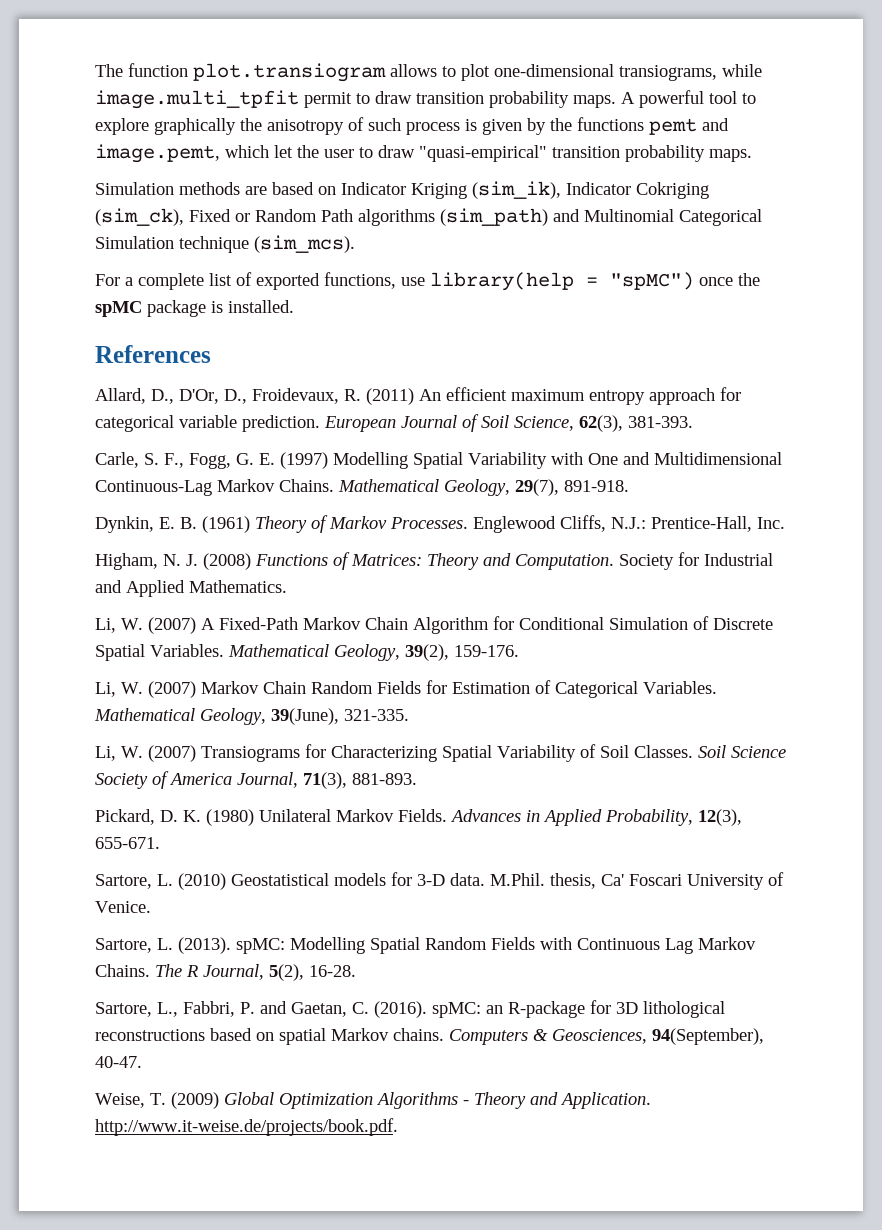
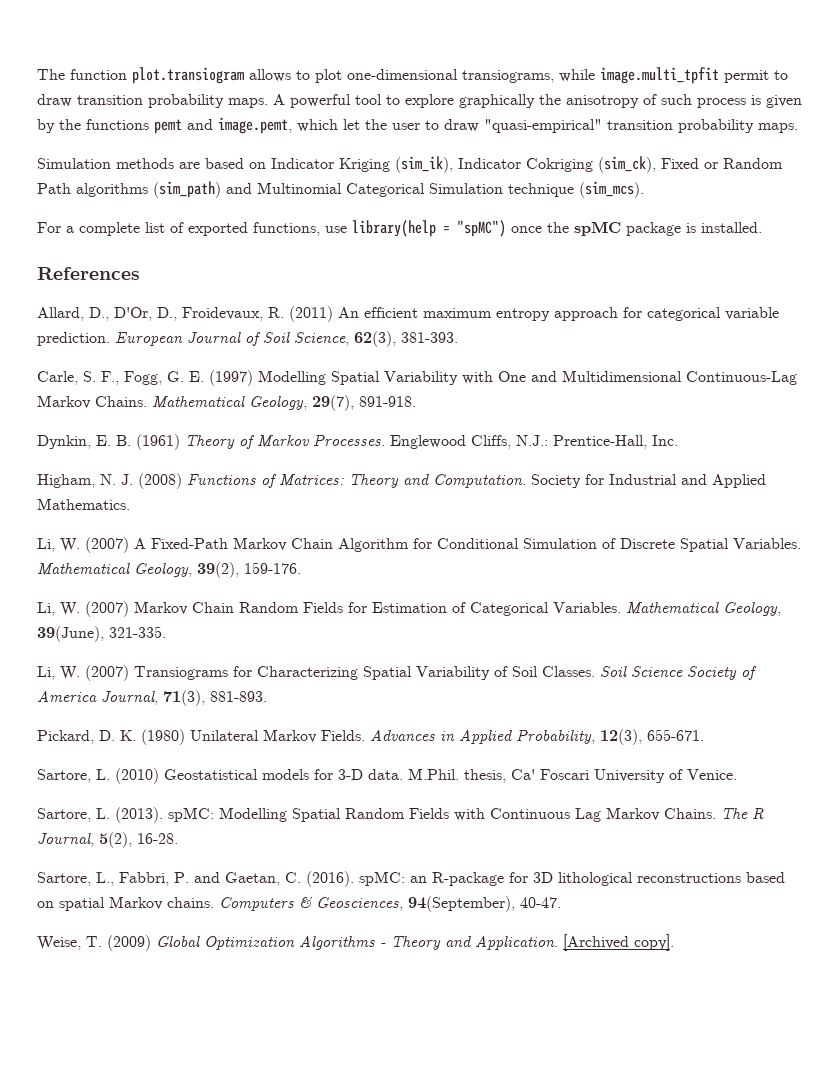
[95,1118,398,1136] http://www.it-weise.de/projects/book.pdf. -> [563,934,674,951] [Archived copy].

